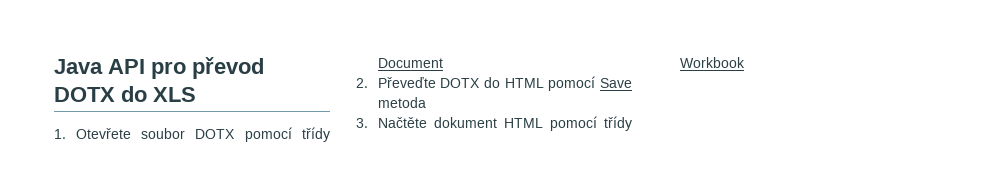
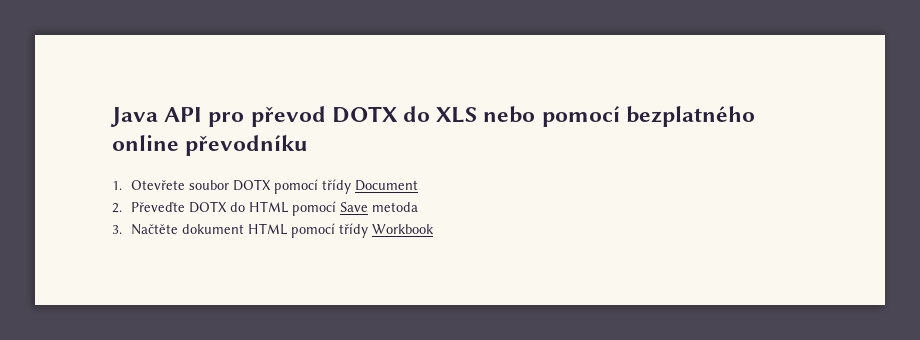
(196, 94) none -> [483,106,755,127] [112,135,309,156] nebo pomocí bezplatného online převodníku

